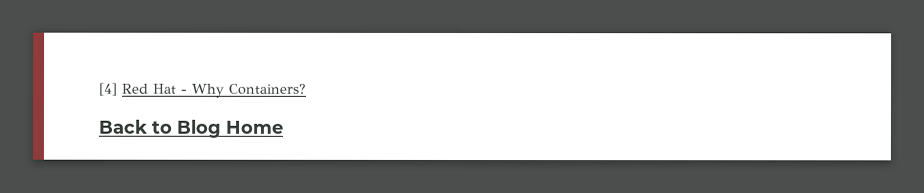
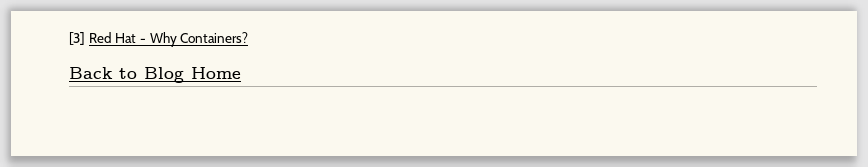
[99,82,118,96] [4] -> [69,32,85,45] [3]

